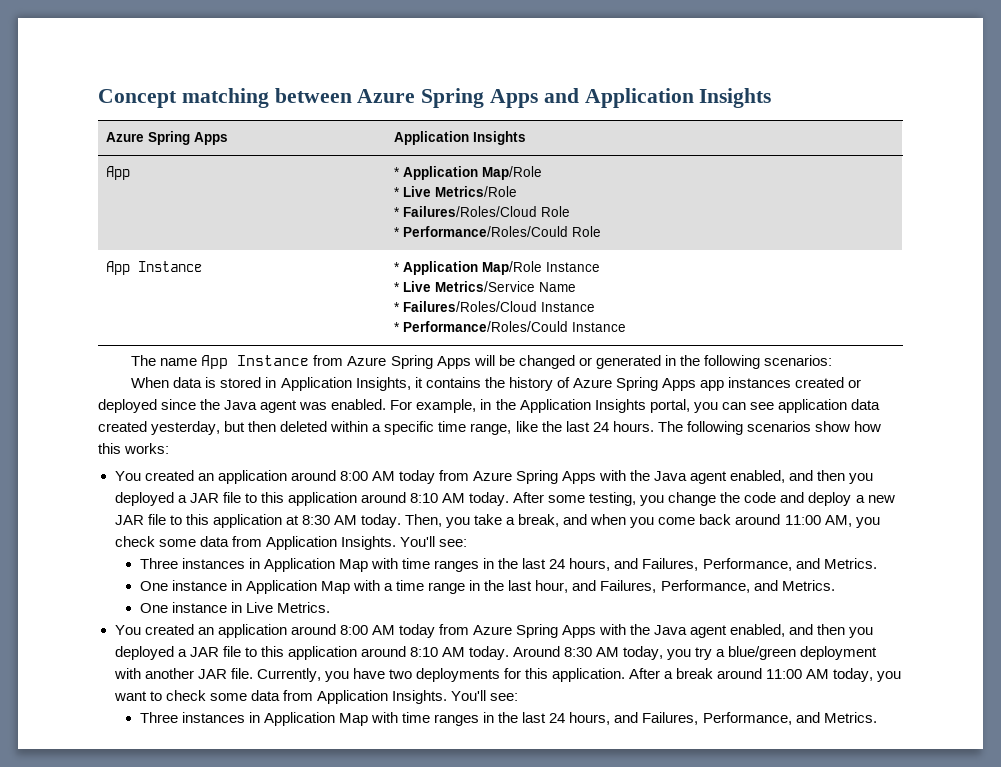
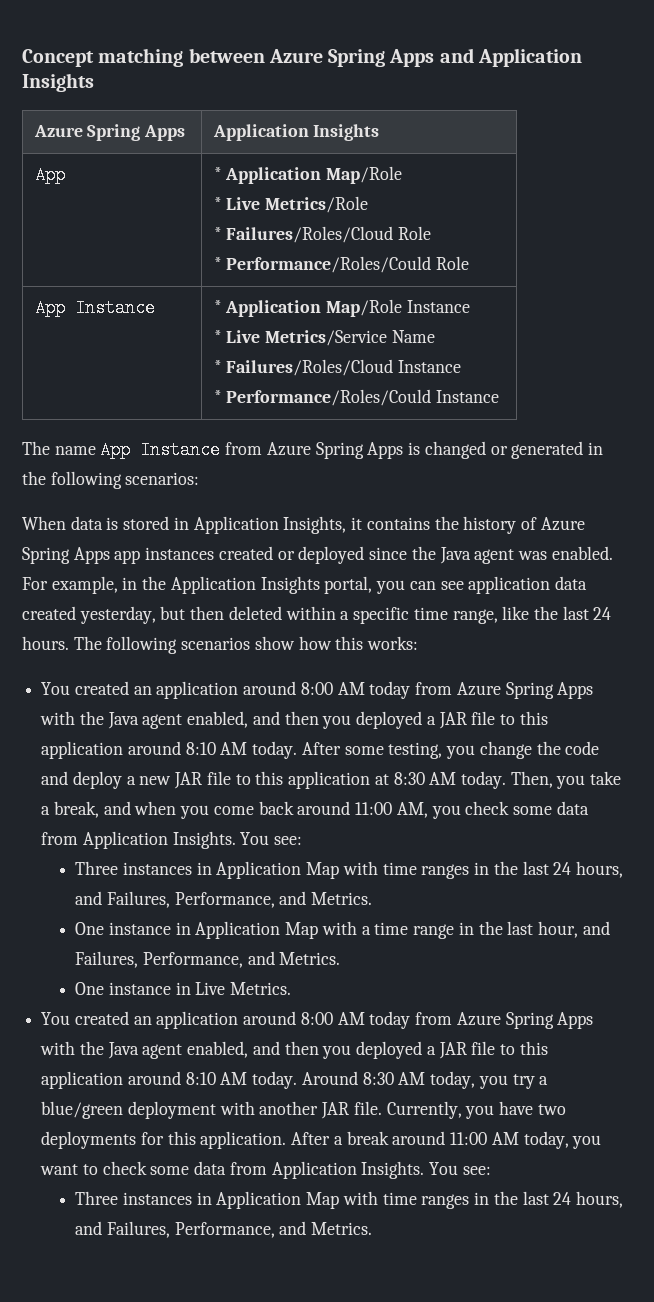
[473,355,515,366] will be -> [408,442,421,455] is
[399,536,435,547] You'll -> [240,832,270,845] You
[450,690,486,701] You'll -> [429,1162,459,1175] You

